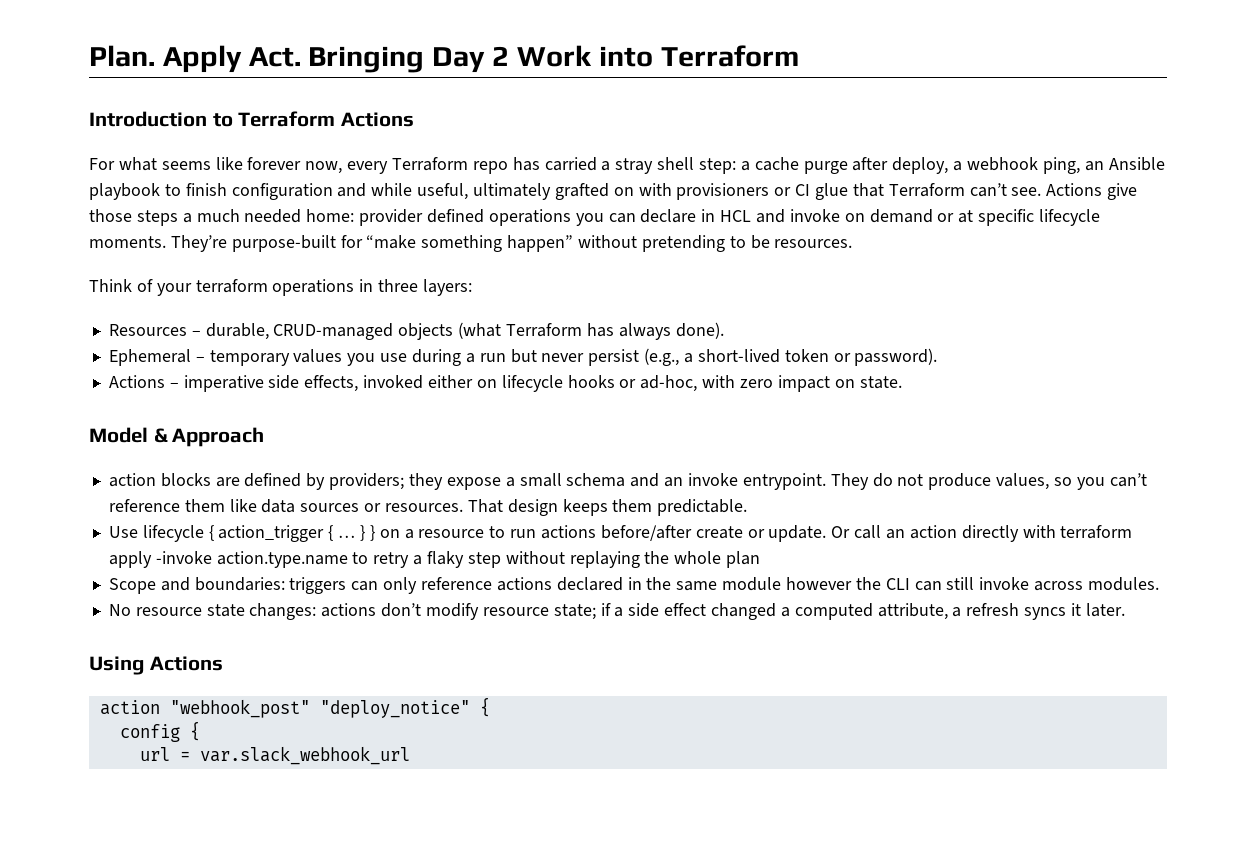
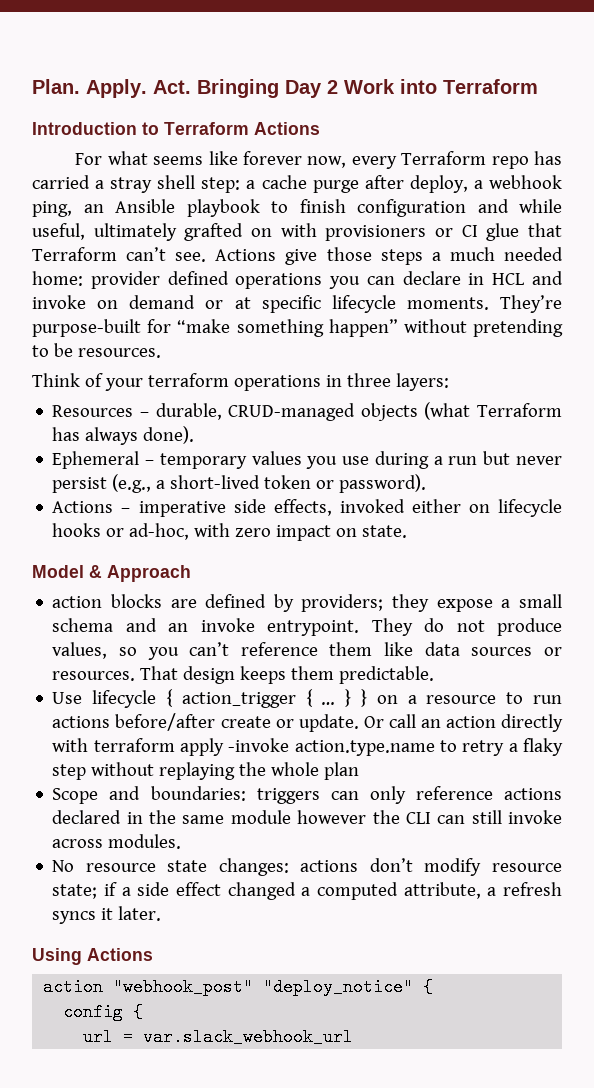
[162,45,242,73] Apply -> [86,79,147,98] Apply.

